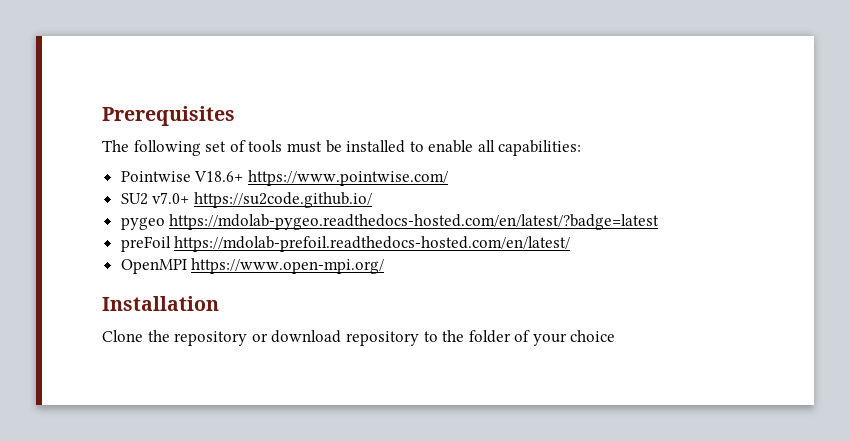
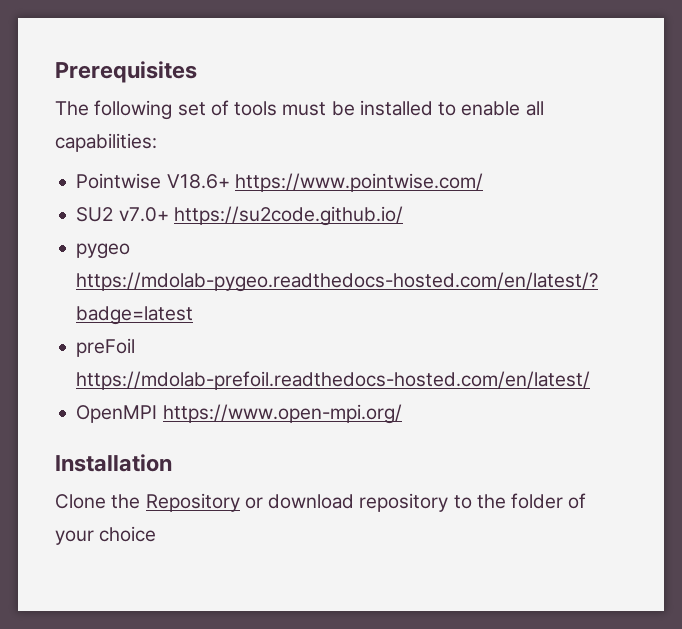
[174,331,248,346] repository -> [145,493,240,512] Repository

